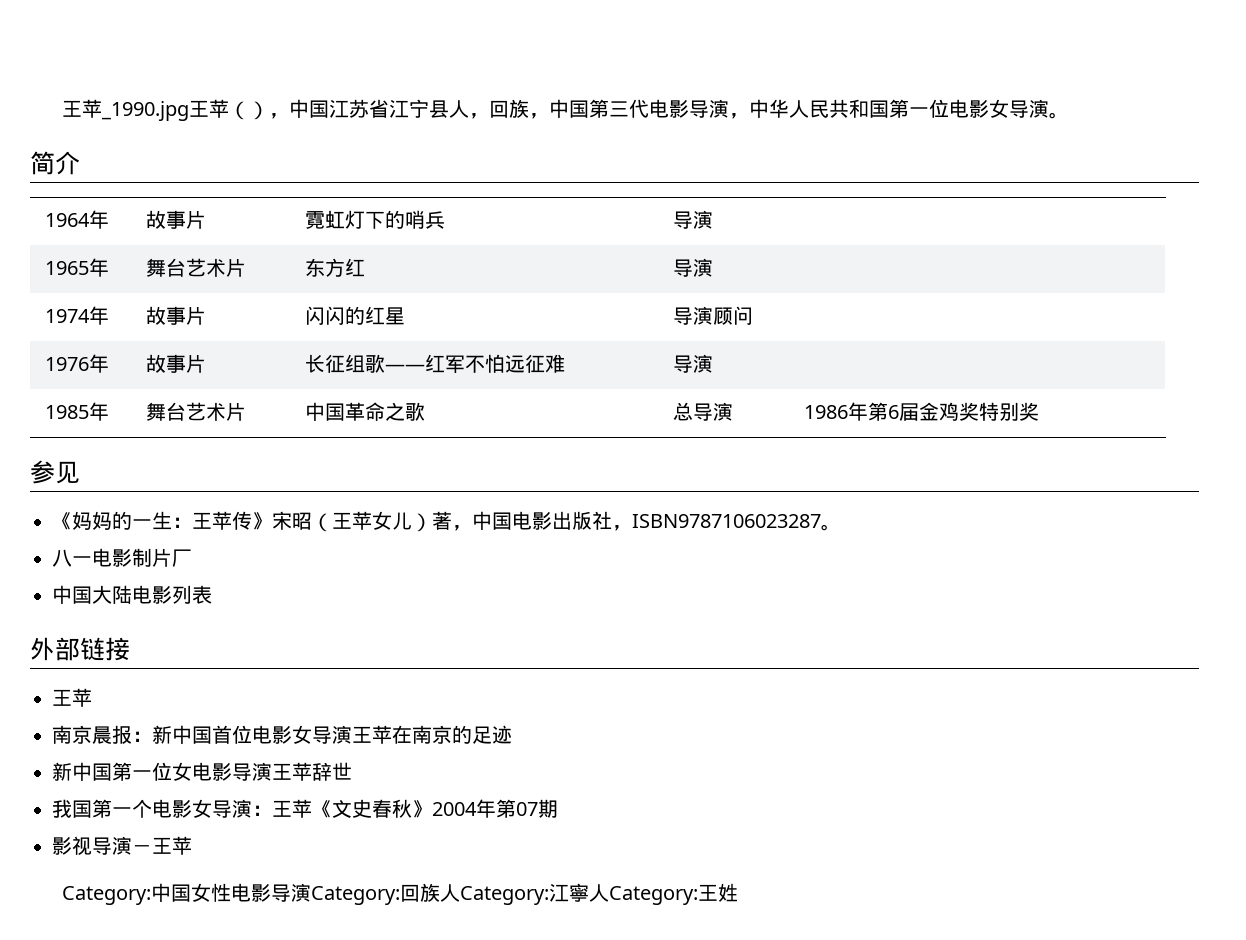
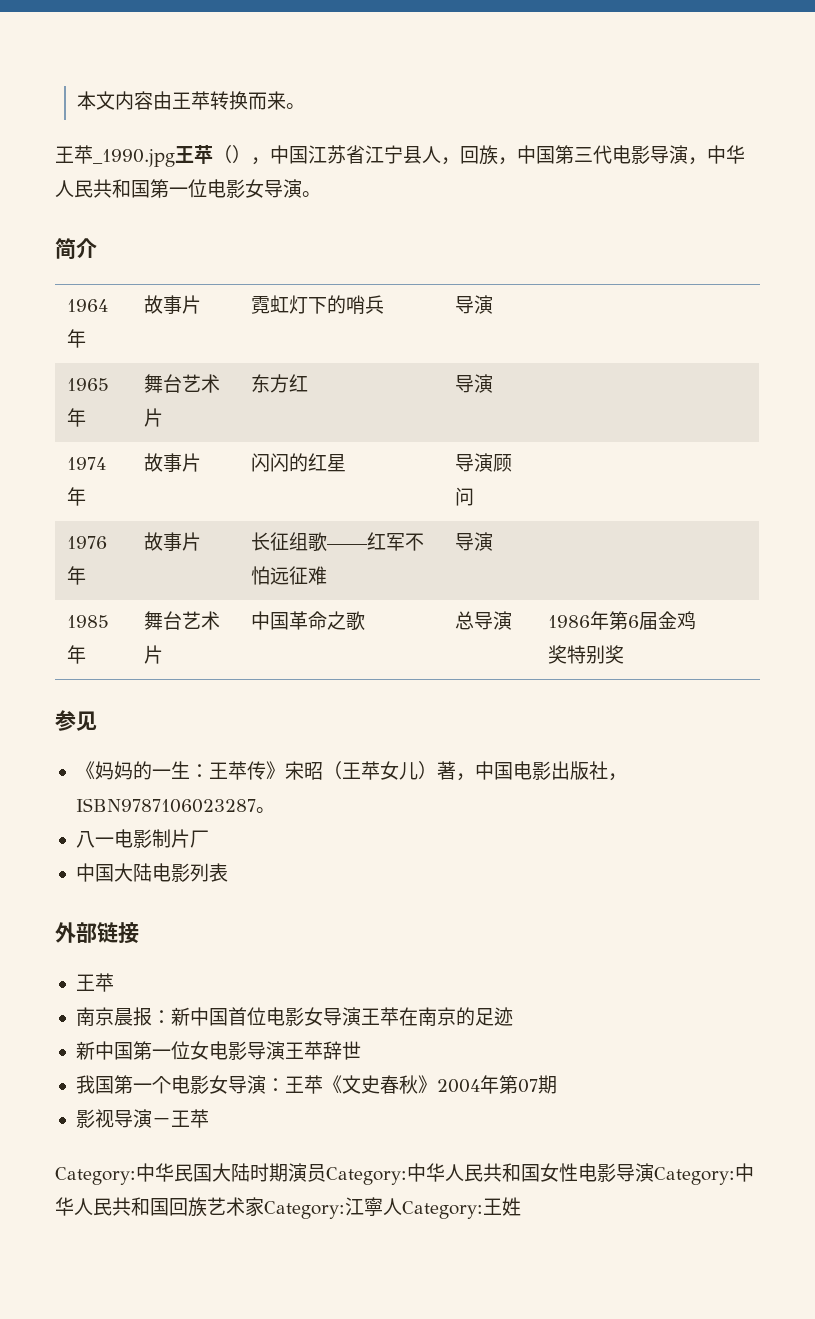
(62, 108) none -> [76,91,305,110] 本文内容由王苹转换而来。 //
(172, 892) none -> [155,1163,521,1185] 华民国大陆时期演员Category:中华人民共和
[400,883,461,902] 回族人 -> [735,1163,754,1182] [55,1197,264,1217] 中华人民共和国回族艺术家

